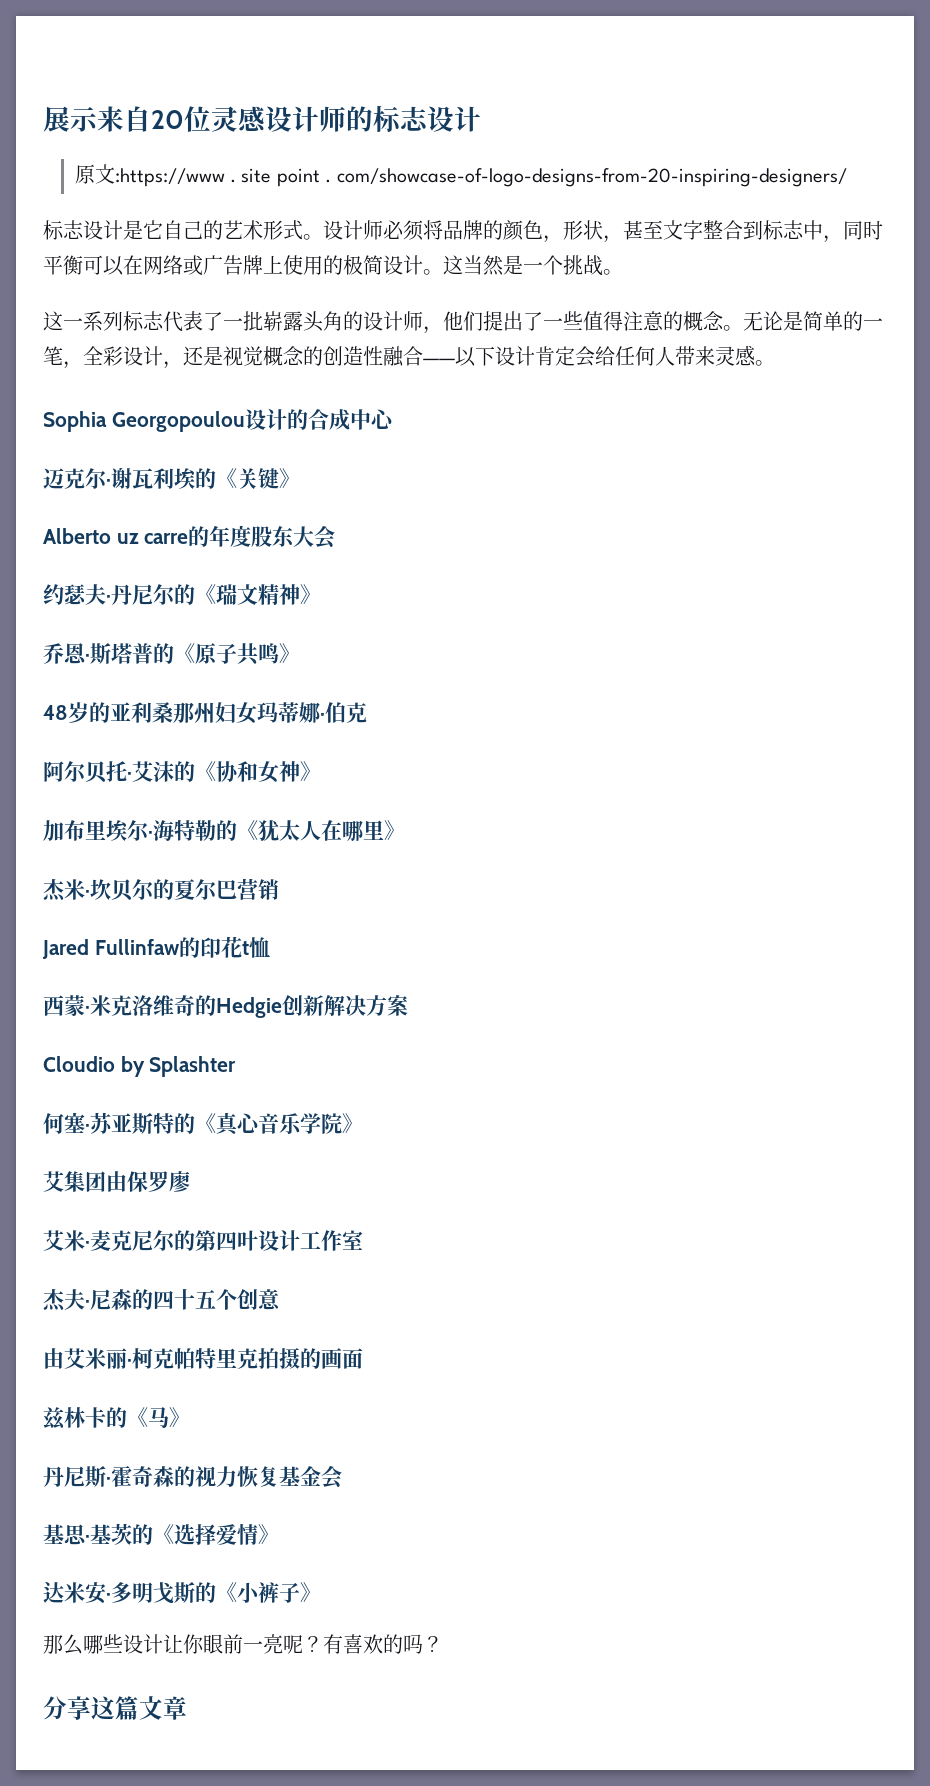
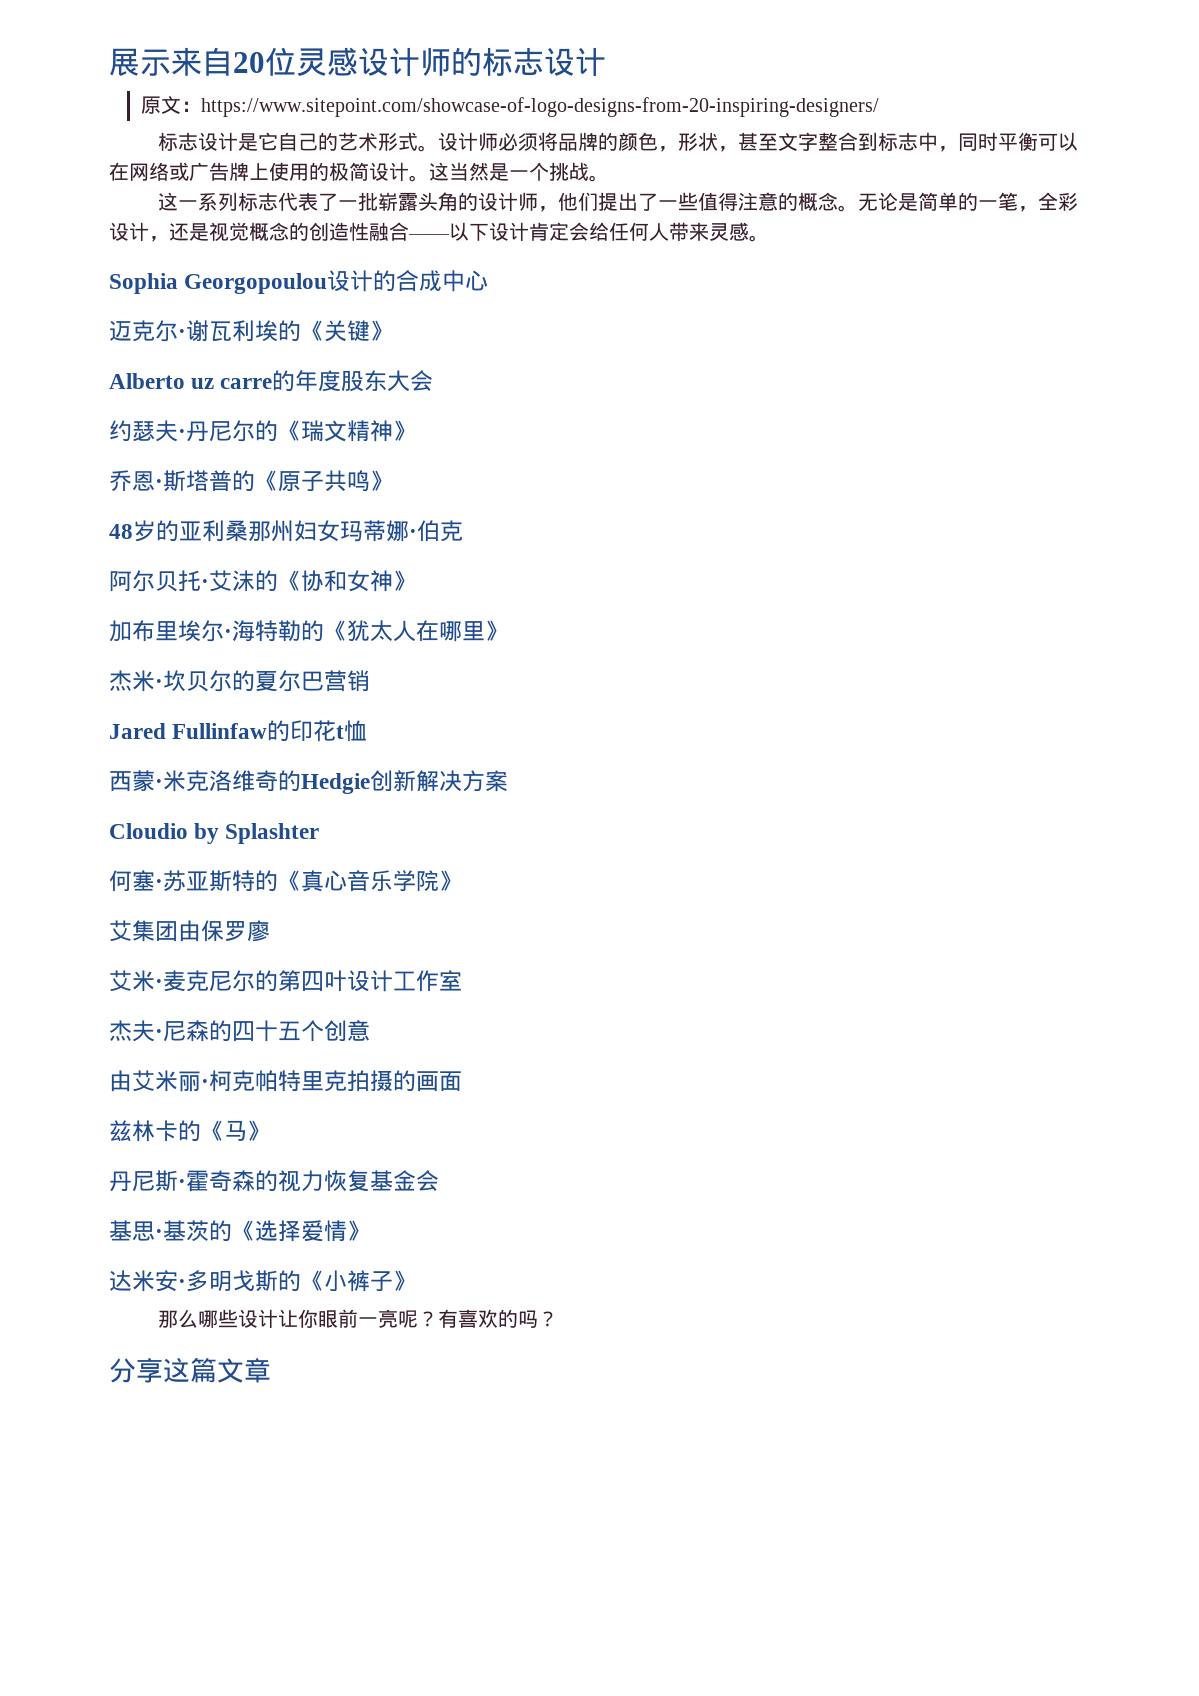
[114,168,847,187] :https://www . site point . com/showcase-of-logo-designs-from-20-inspiring-designers/ -> [181,97,880,117] ：https://www.sitepoint.com/showcase-of-logo-designs-from-20-inspiring-designers/

